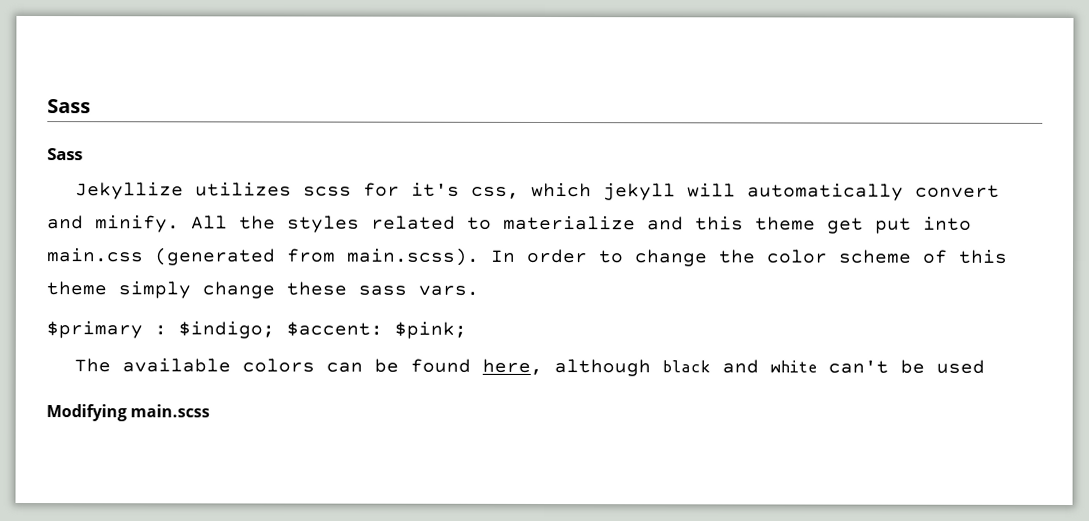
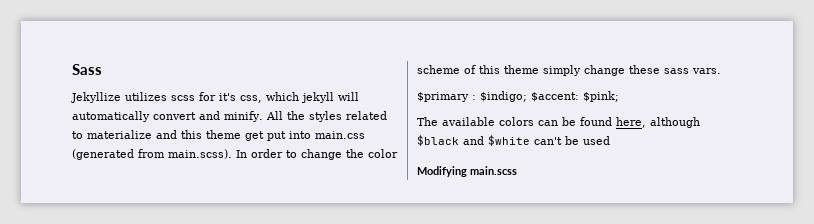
[47,99,91,114] [47,148,83,161] Sass // Sass -> [72,64,102,75] Sass
[662,359,818,374] black and white -> [417,135,530,146] $black and $white

